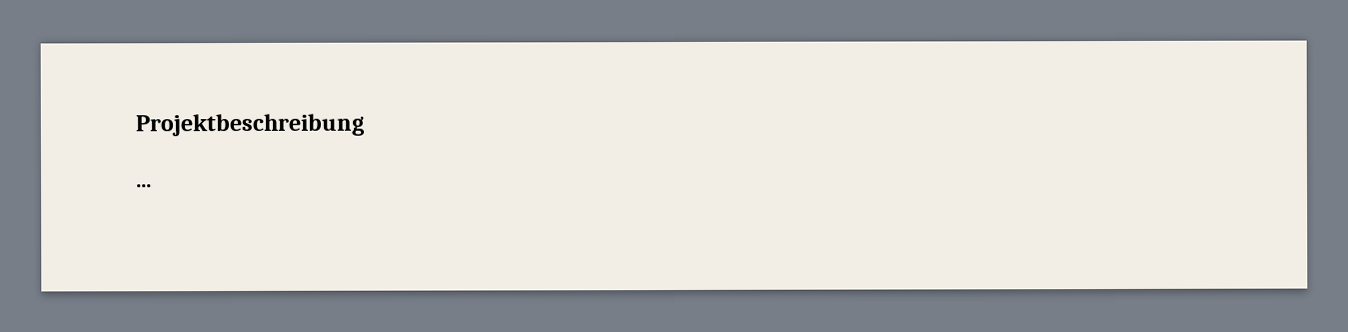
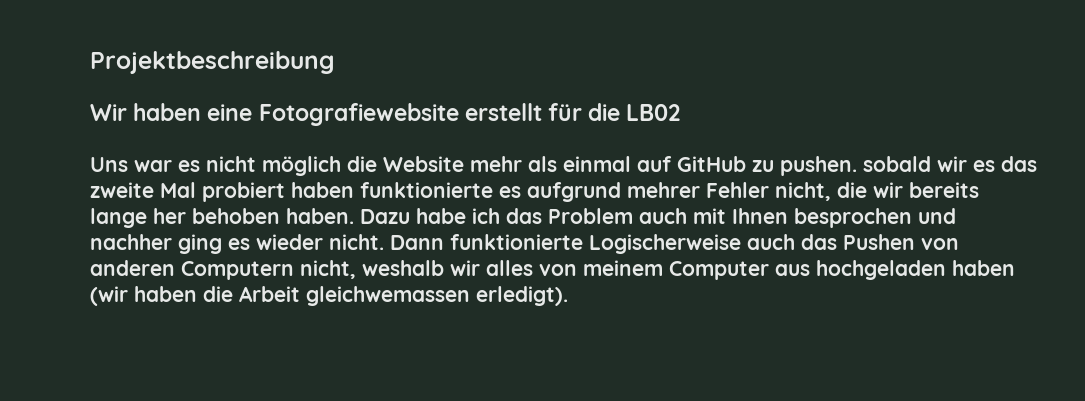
[136,184,152,188] ... -> [90,103,681,126] [90,156,1037,176] [90,182,979,202] [90,208,956,228] [90,234,959,254] [90,260,1015,280] [90,286,568,306] Wir haben eine Fotografiewebsite erstellt für die LB02 // Uns war es nicht möglich die Website mehr als einmal auf GitHub zu pushen. sobald wir es das zweite Mal probiert haben funktionierte es aufgrund mehrer Fehler nicht, die wir bereits lange her behoben haben. Dazu habe ich das Problem auch mit Ihnen besprochen und nachher ging es wieder nicht. Dann funktionierte Logischerweise auch das Pushen von anderen Computern nicht, weshalb wir alles von meinem Computer aus hochgeladen haben (wir haben die Arbeit gleichwemassen erledigt).

